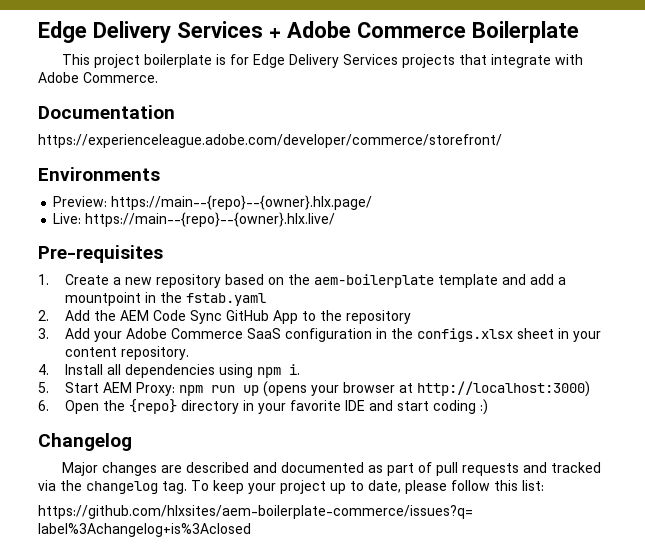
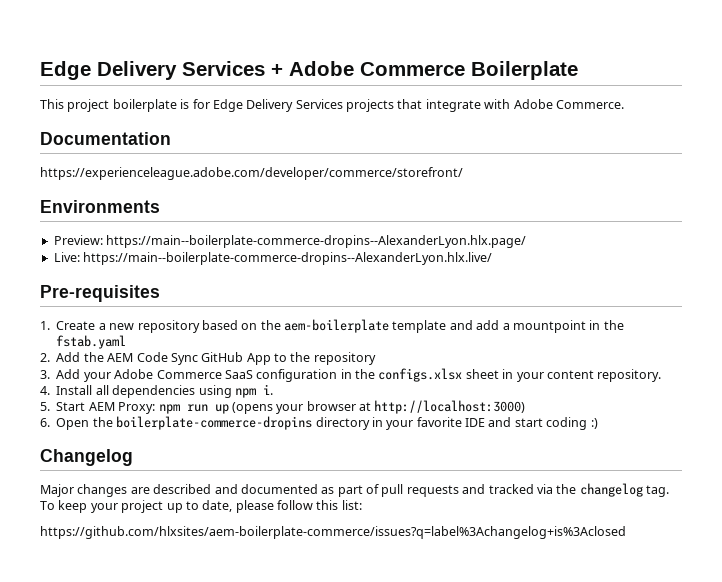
[111,195,373,210] https://main--{repo}--{owner}.hlx.page/ -> [106,235,527,248] https://main--boilerplate-commerce-dropins--AlexanderLyon.hlx.page/
[85,212,336,227] https://main--{repo}--{owner}.hlx.live/ -> [83,252,493,265] https://main--boilerplate-commerce-dropins--AlexanderLyon.hlx.live/
[128,399,177,414] {repo} -> [116,416,313,430] boilerplate-commerce-dropins

